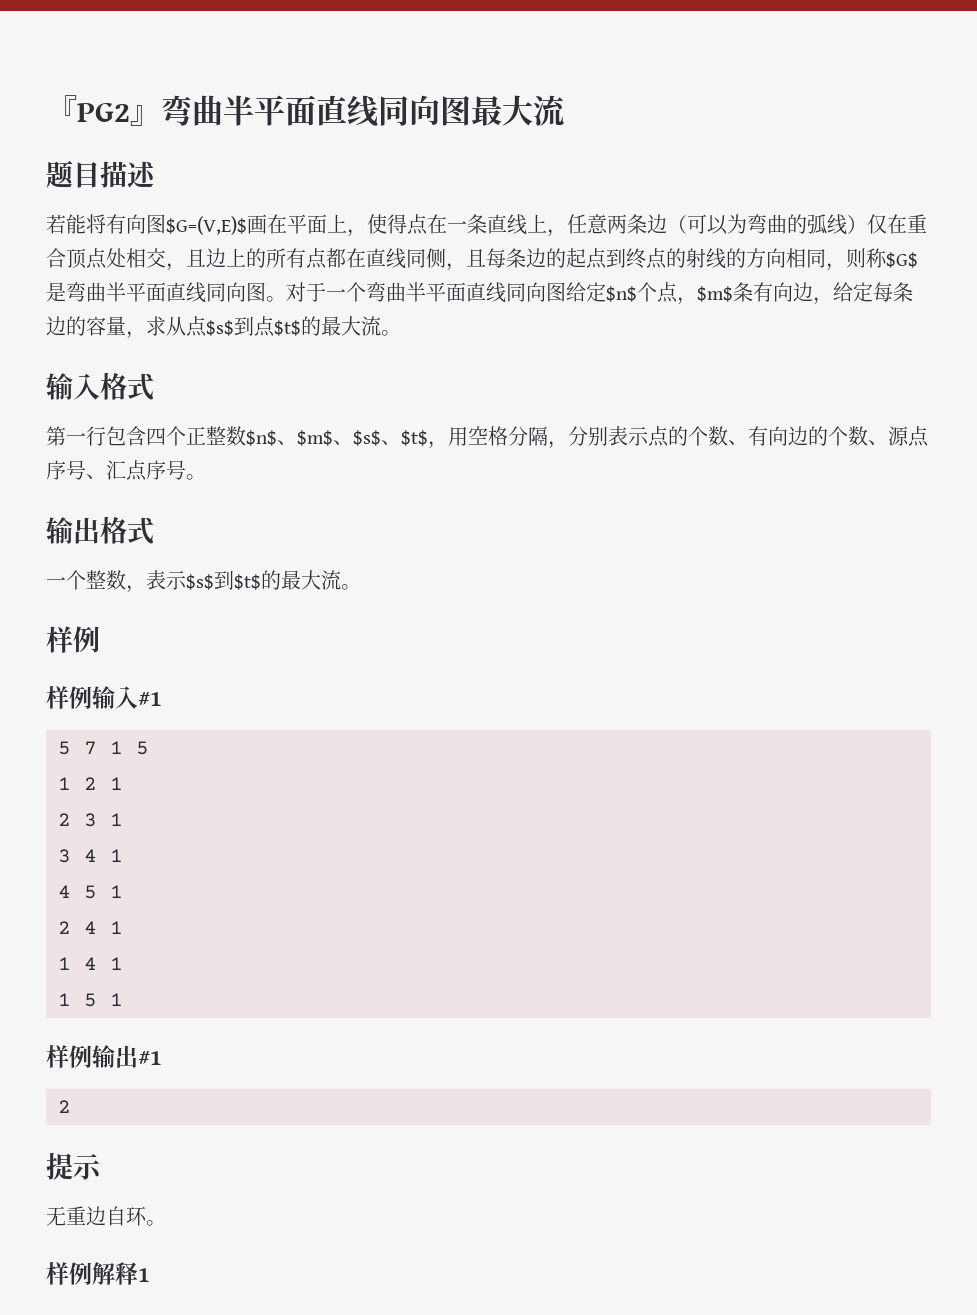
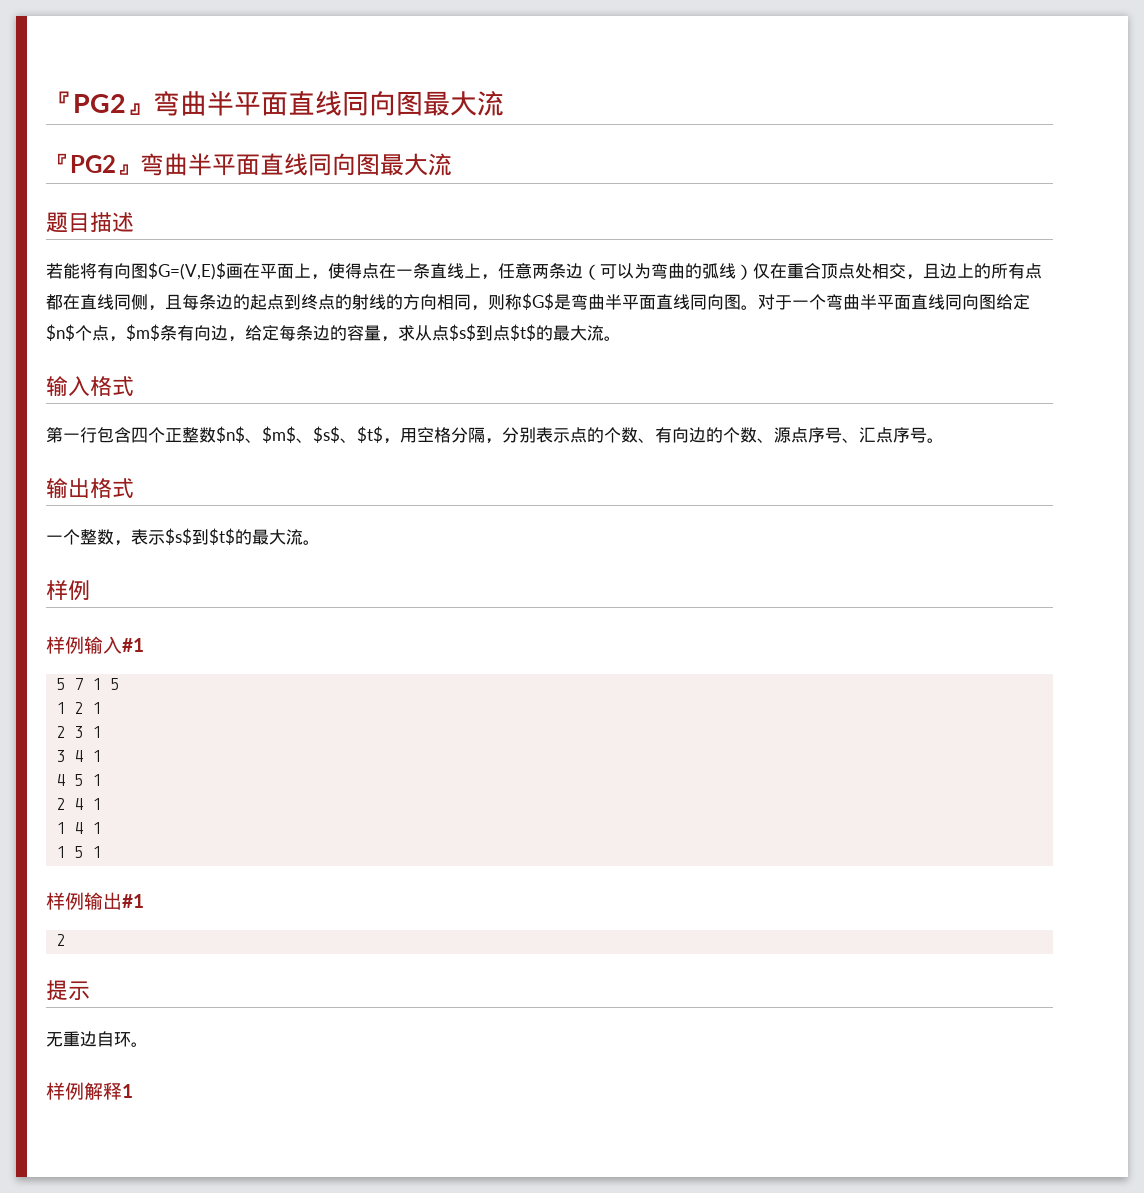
[46,95,565,127] 『PG2』弯曲半平面直线同向图最大流 -> [46,91,504,116] [46,153,452,176] 『PG2』弯曲半平面直线同向图最大流 // 『PG2』弯曲半平面直线同向图最大流

